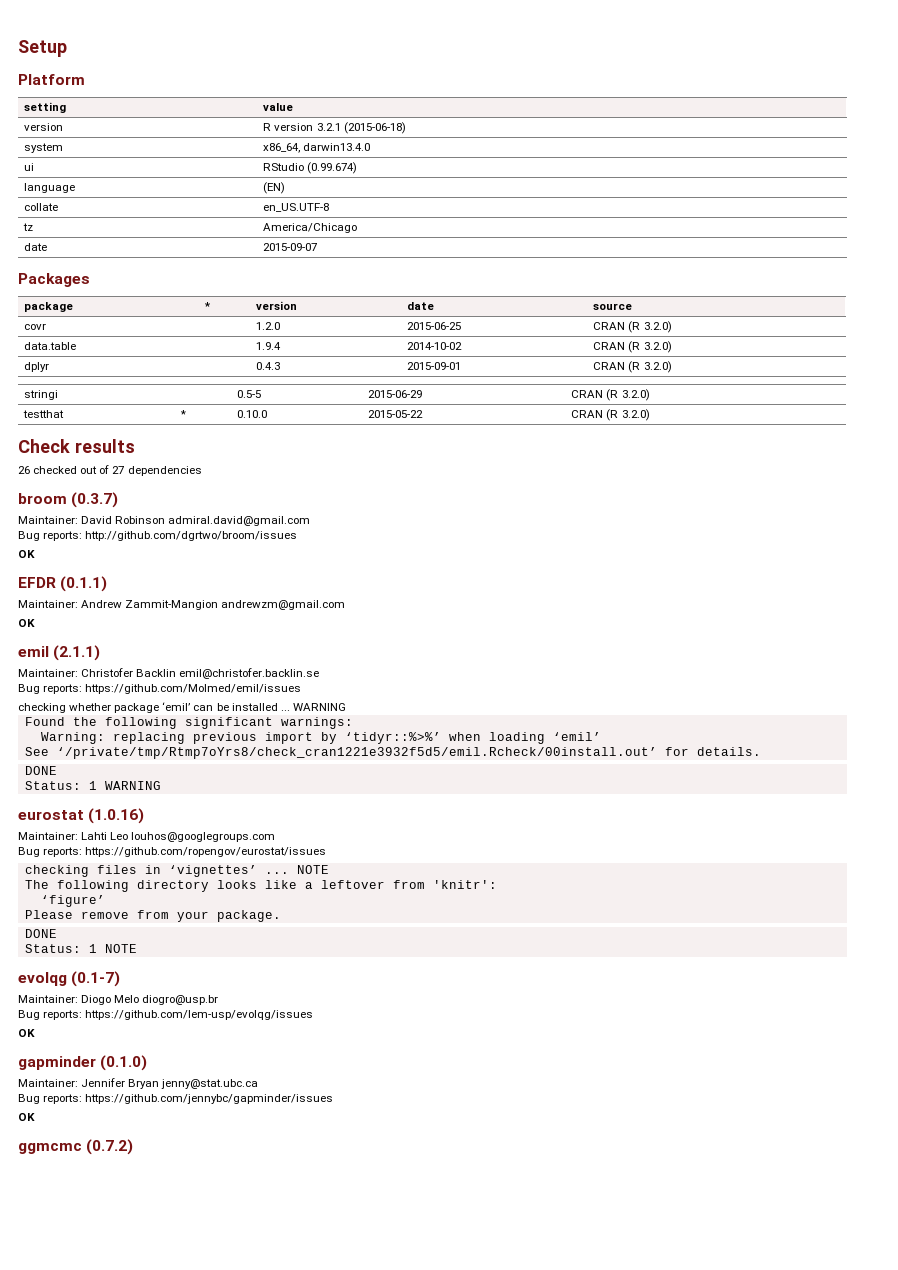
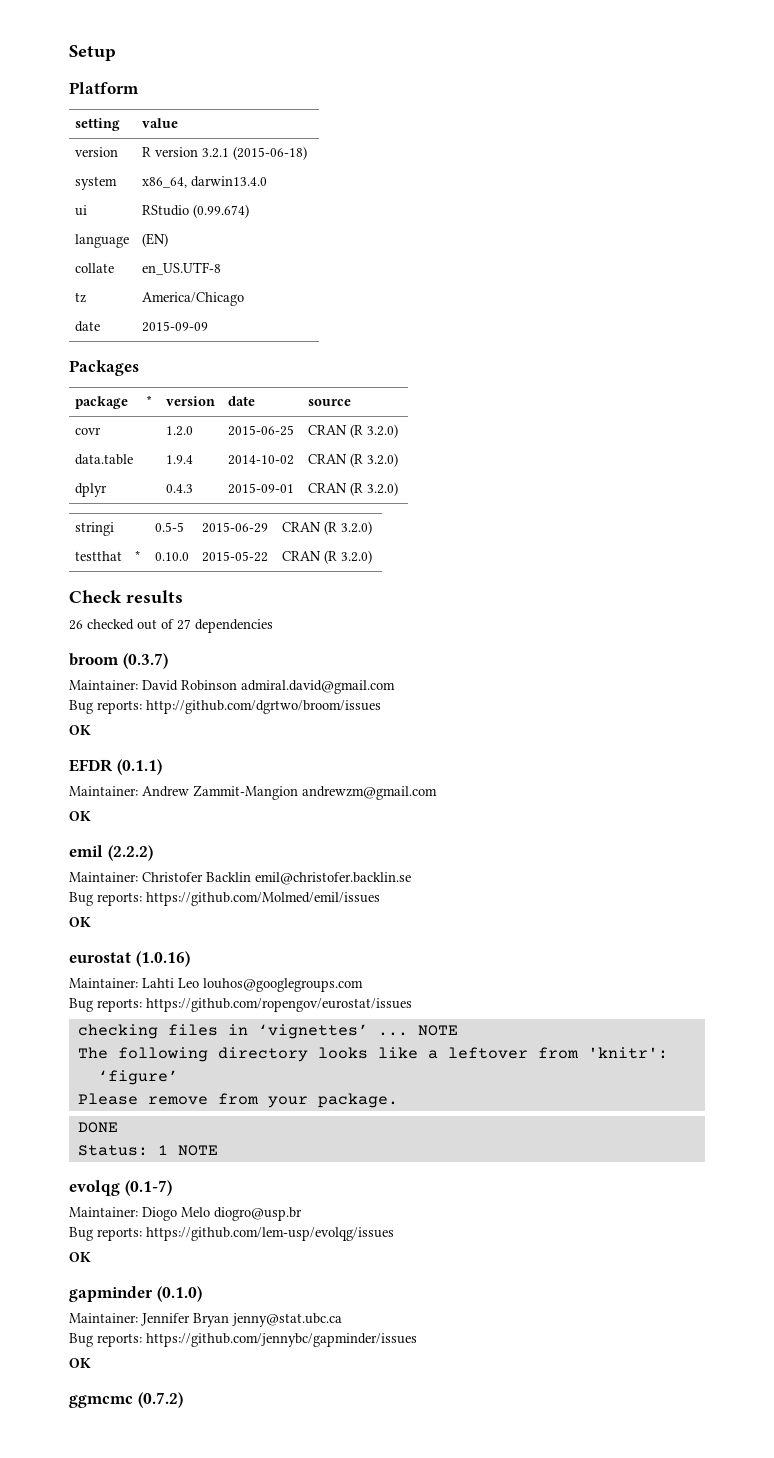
[263,243,318,251] 2015-09-07 -> [142,321,209,332] 2015-09-09
[53,645,101,661] (2.1.1) -> [107,845,153,861] (2.2.2)
[18,702,346,713] [24,717,353,729] [40,732,601,744] [24,747,761,759] [24,766,57,775] [24,781,161,790] checking whether package ‘emil’ can be installed ... WARNING // Found the following significant warnings: // Warning: replacing previous import by ‘tidyr::%>%’ when loading ‘emil’ // See ‘/private/tmp/Rtmp7oYrs8/check_cran1221e3932f5d5/emil.Rcheck/00install.out’ for details. // DONE // Status: 1 WARNING -> [69,917,91,927] OK

